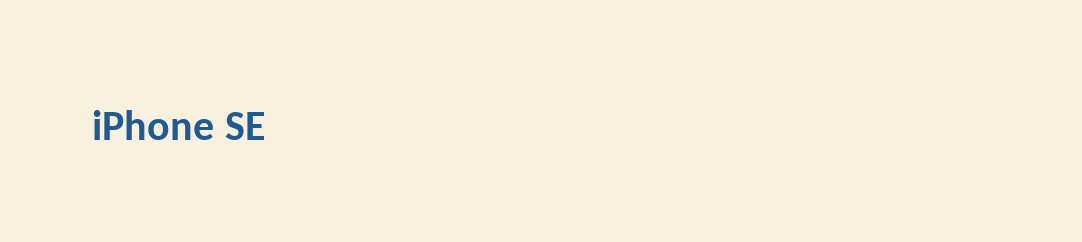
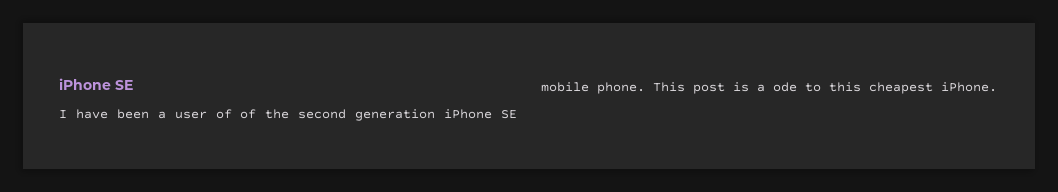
[92,110,266,140] iPhone SE -> [59,78,133,90] [59,109,517,121] [541,82,997,94] iPhone SE // I have been a user of of the second generation iPhone SE mobile phone. This post is a ode to this cheapest iPhone.

